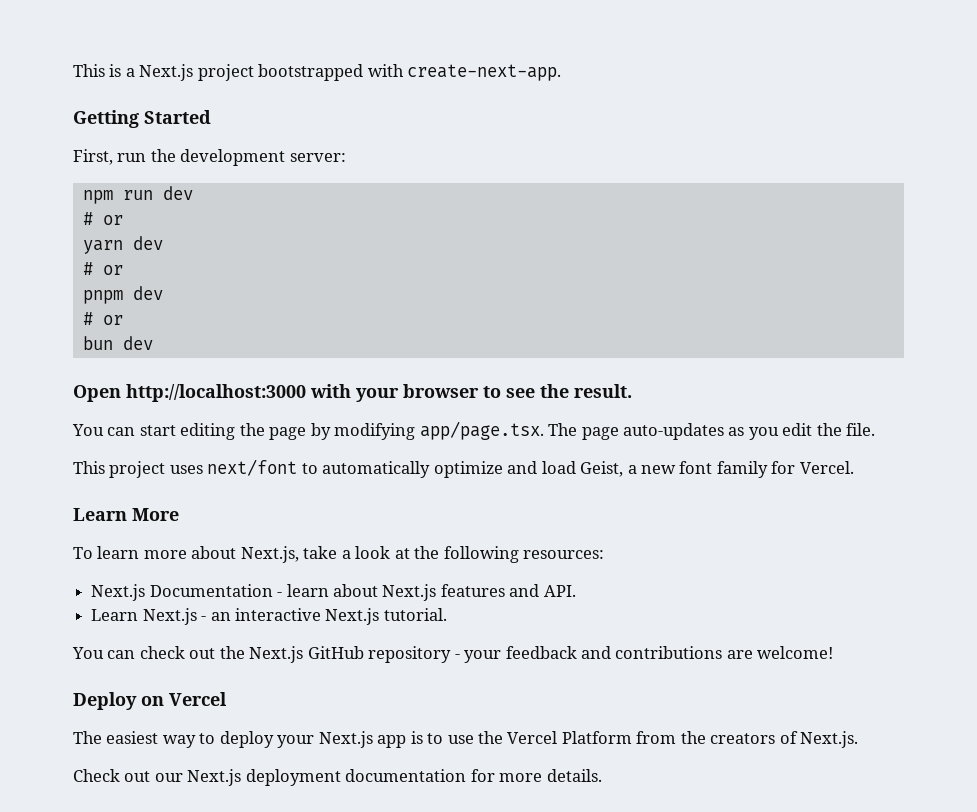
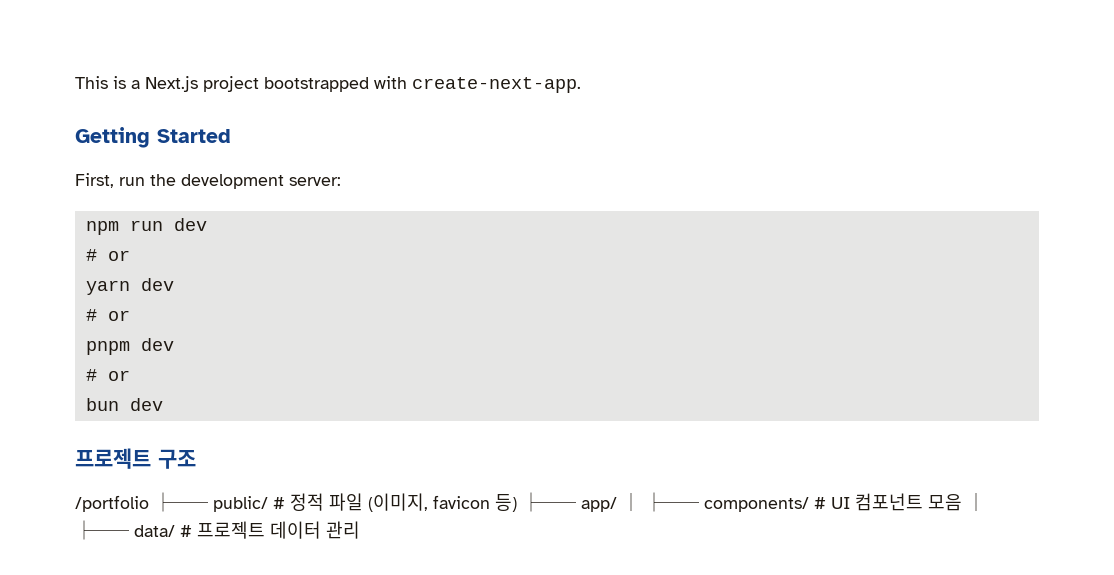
[73,384,632,402] [72,421,876,440] [73,459,854,478] [73,508,179,521] [73,546,605,563] [91,584,576,601] [91,608,447,625] [72,646,834,663] [73,692,227,710] [73,731,859,748] [73,769,602,786] Open http://localhost:3000 with your browser to see the result. // You can start editing the page by modifying app/page.tsx. The page auto-updates as you edit the file. // This project uses next/font to automatically optimize and load Geist, a new font family for Vercel. // Learn More // To learn more about Next.js, take a look at the following resources: // Next.js Documentation - learn about Next.js features and API. // Learn Next.js - an interactive Next.js tutorial. // You can check out the Next.js GitHub repository - your feedback and contributions are welcome! // Deploy on Vercel // The easiest way to deploy your Next.js app is to use the Vercel Platform from the creators of Next.js. // Check out our Next.js deployment documentation for more details. -> [75,448,196,469] [75,492,985,512] [75,520,360,540] 프로젝트 구조 // /portfolio ├── public/ # 정적 파일 (이미지, favicon 등) ├── app/ │ ├── components/ # UI 컴포넌트 모음 │ ├── data/ # 프로젝트 데이터 관리

